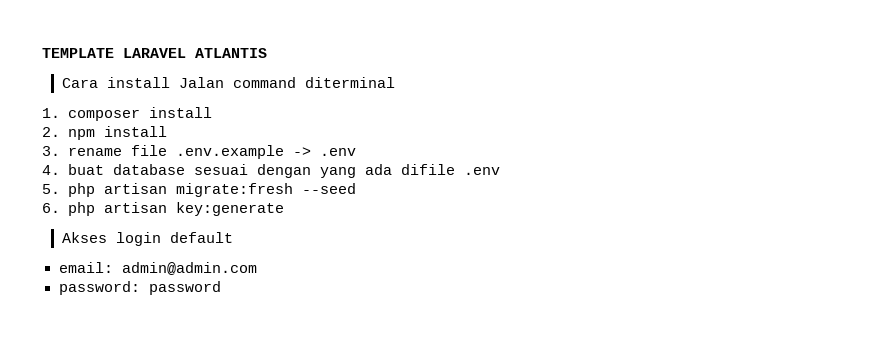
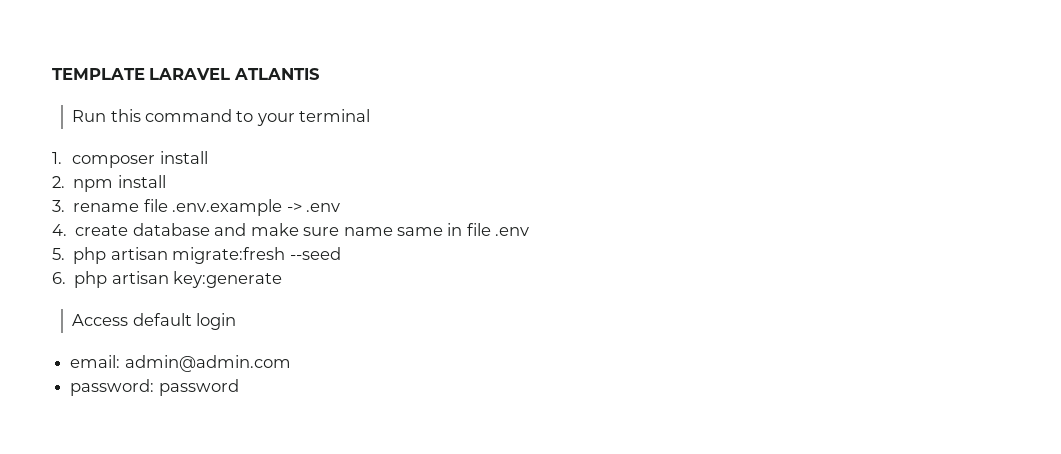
[61,77,395,88] Cara install Jalan command diterminal -> [72,109,371,126] Run this command to your terminal
[67,164,455,178] buat database sesuai dengan yang ada difile -> [75,223,491,236] create database and make sure name same in file
[61,232,107,243] Akses -> [72,313,192,326] Access default
[169,232,233,243] default -> (237, 321) none

